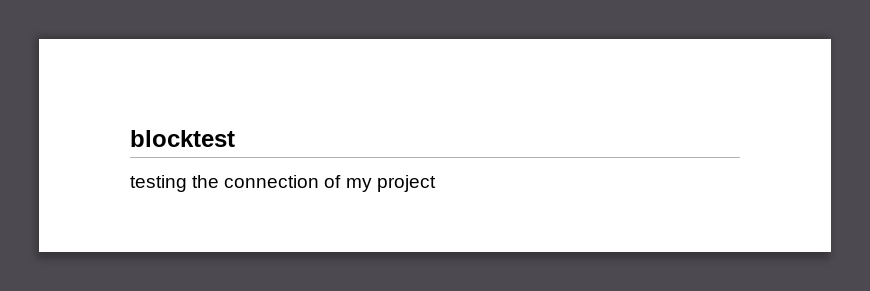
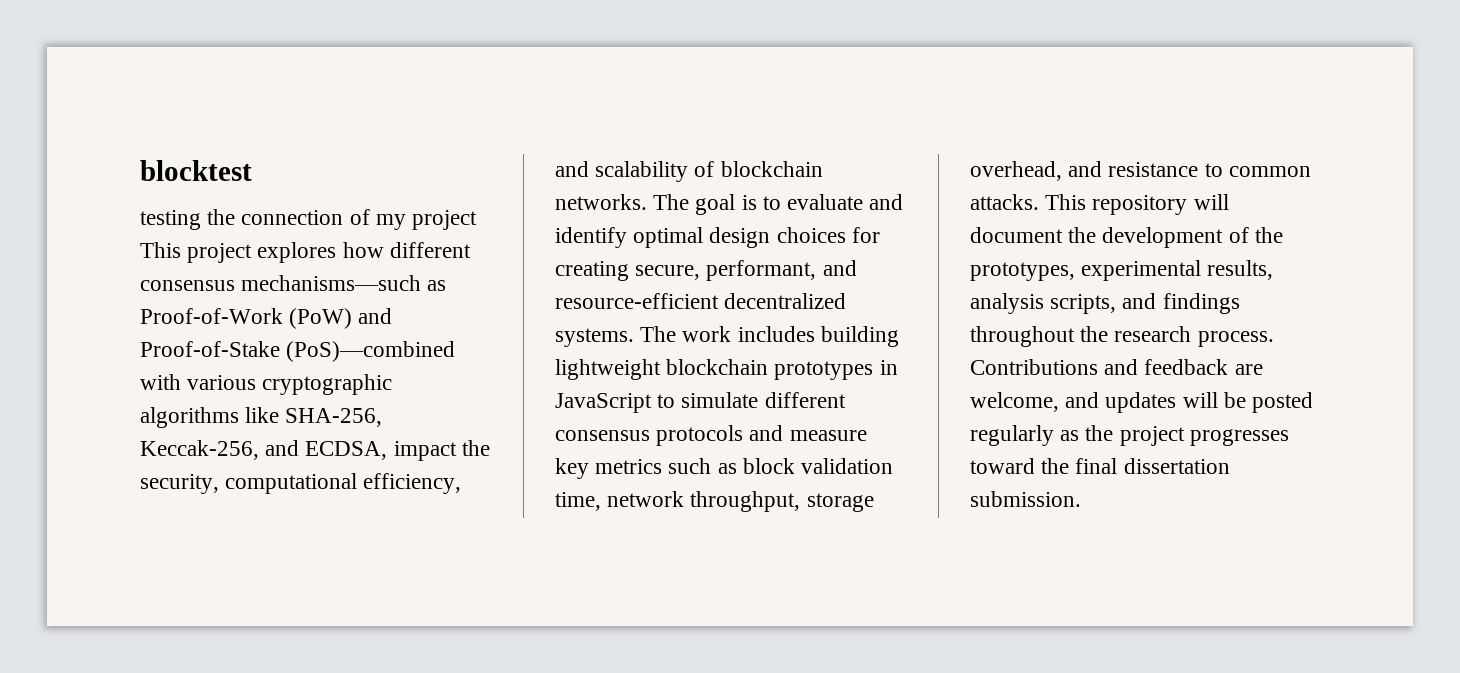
(436, 183) none -> [140,242,471,263] [140,275,447,291] [140,308,393,329] [140,341,456,362] [140,374,393,395] [140,407,383,428] [140,440,490,461] [140,473,462,494] [555,161,823,182] [555,194,904,215] [555,227,880,248] [555,260,857,281] [555,293,847,309] [555,326,899,347] [555,359,898,380] [555,392,846,413] [555,425,867,446] [555,458,894,479] [555,491,874,512] [970,161,1311,181] [970,194,1229,215] [970,227,1283,248] [970,260,1274,281] [970,293,1240,314] [970,326,1274,347] [970,359,1263,375] [970,392,1314,413] [970,425,1289,446] [970,458,1230,474] [970,491,1081,507] This project explores how different consensus mechanisms—such as Proof-of-Work (PoW) and Proof-of-Stake (PoS)—combined with various cryptographic algorithms like SHA-256, Keccak-256, and ECDSA, impact the security, computational efficiency, and scalability of blockchain networks. The goal is to evaluate and identify optimal design choices for creating secure, performant, and resource-efficient decentralized systems. The work includes building lightweight blockchain prototypes in JavaScript to simulate different consensus protocols and measure key metrics such as block validation time, network throughput, storage overhead, and resistance to common attacks. This repository will document the development of the prototypes, experimental results, analysis scripts, and findings throughout the research process. Contributions and feedback are welcome, and updates will be posted regularly as the project progresses toward the final dissertation submission.

